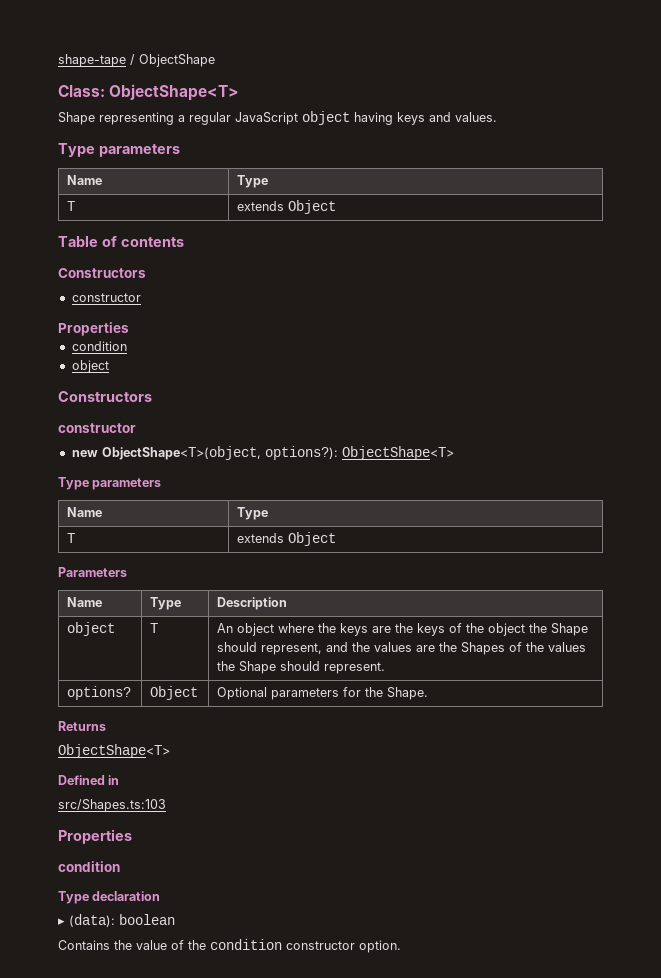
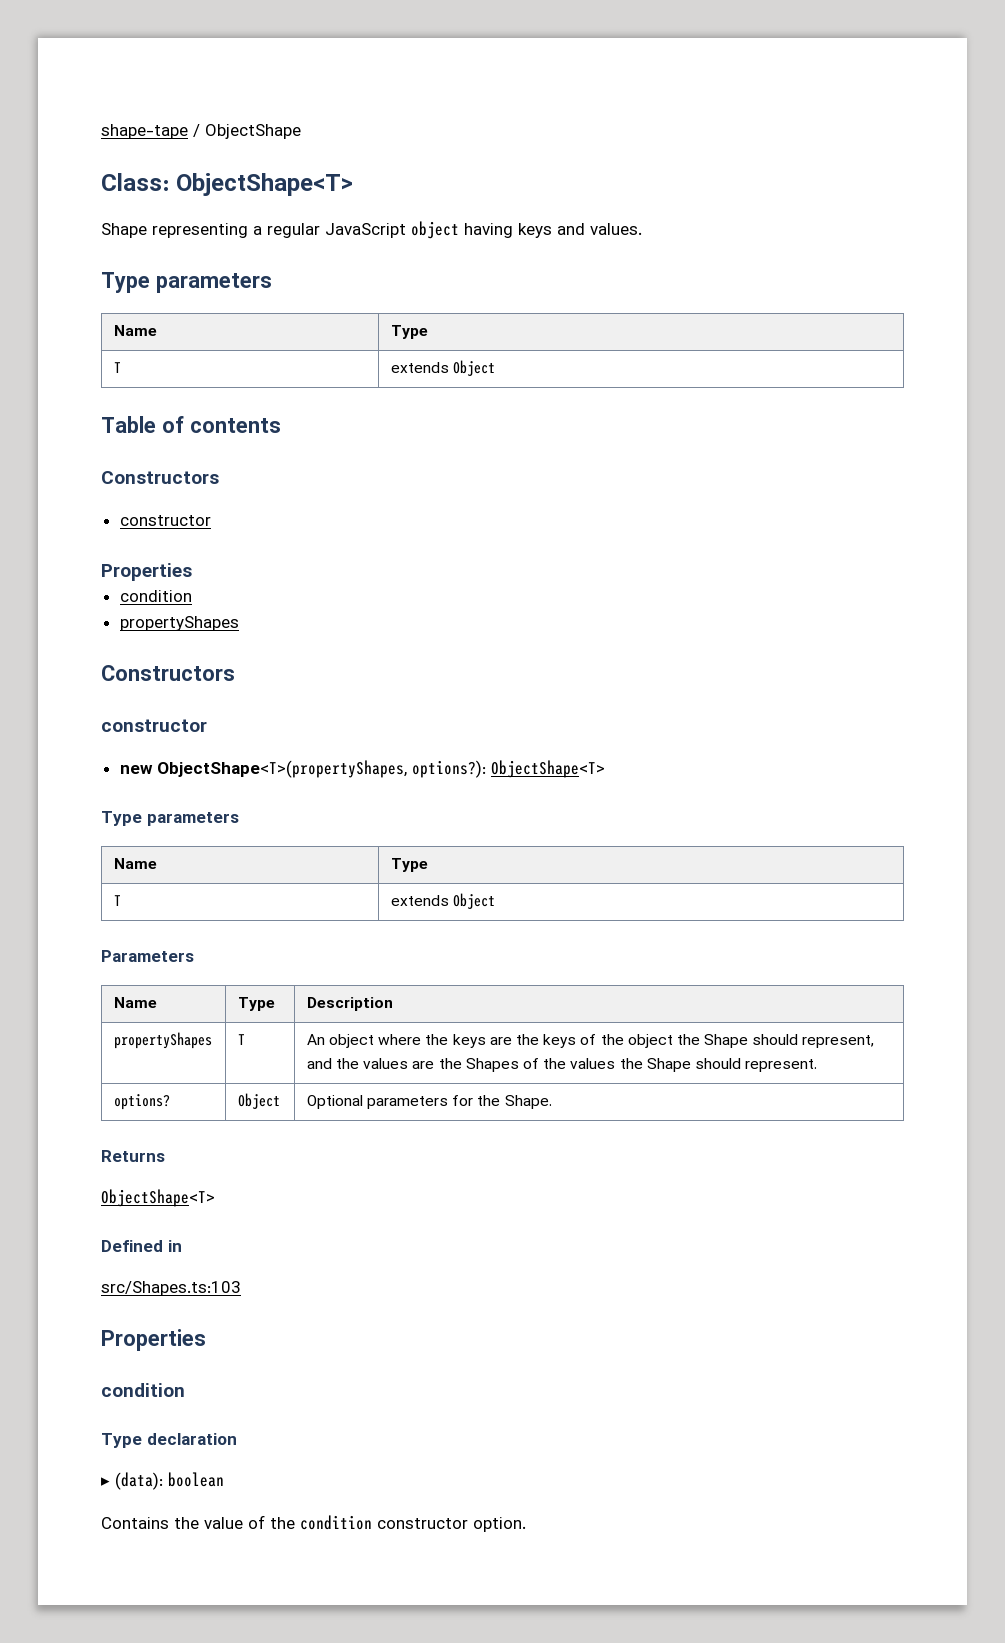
[71,360,109,373] object -> [119,616,239,631] propertyShapes
[101,446,261,460] ObjectShape<T>(object, -> [156,760,407,778] ObjectShape<T>(propertyShapes,
[67,622,116,636] object -> [113,1032,212,1049] propertyShapes

